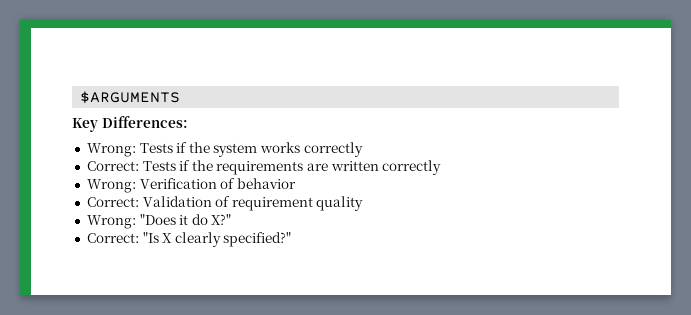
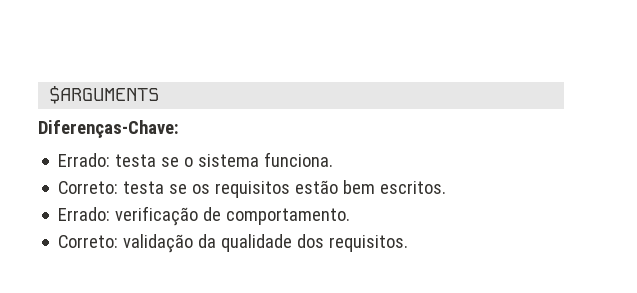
[72,116,188,132] [86,142,363,157] [86,160,442,175] [86,178,296,193] [86,196,364,211] [86,214,232,229] [86,232,292,247] Key Differences: // Wrong: Tests if the system works correctly // Correct: Tests if the requirements are written correctly // Wrong: Verification of behavior // Correct: Validation of requirement quality // Wrong: "Does it do X?" // Correct: "Is X clearly specified?" -> [38,120,179,138] [58,152,334,167] [58,180,447,198] [58,206,351,226] [58,234,409,253] Diferenças-Chave: // Errado: testa se o sistema funciona. // Correto: testa se os requisitos estão bem escritos. // Errado: verificação de comportamento. // Correto: validação da qualidade dos requisitos.

